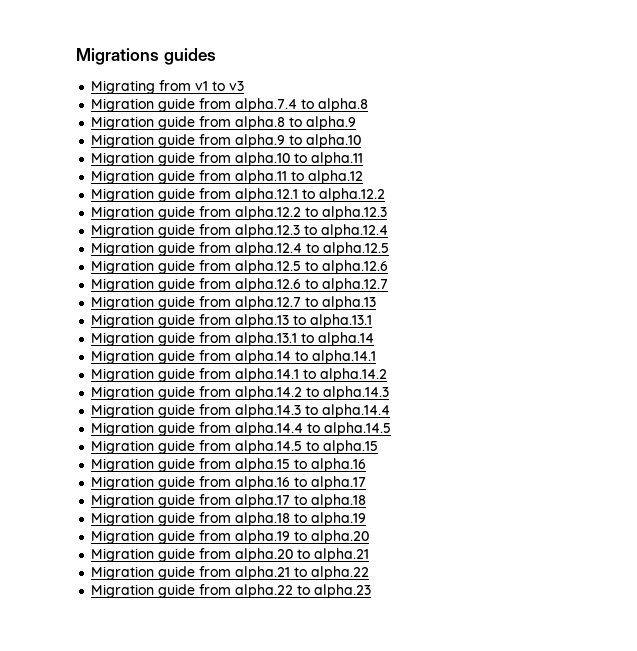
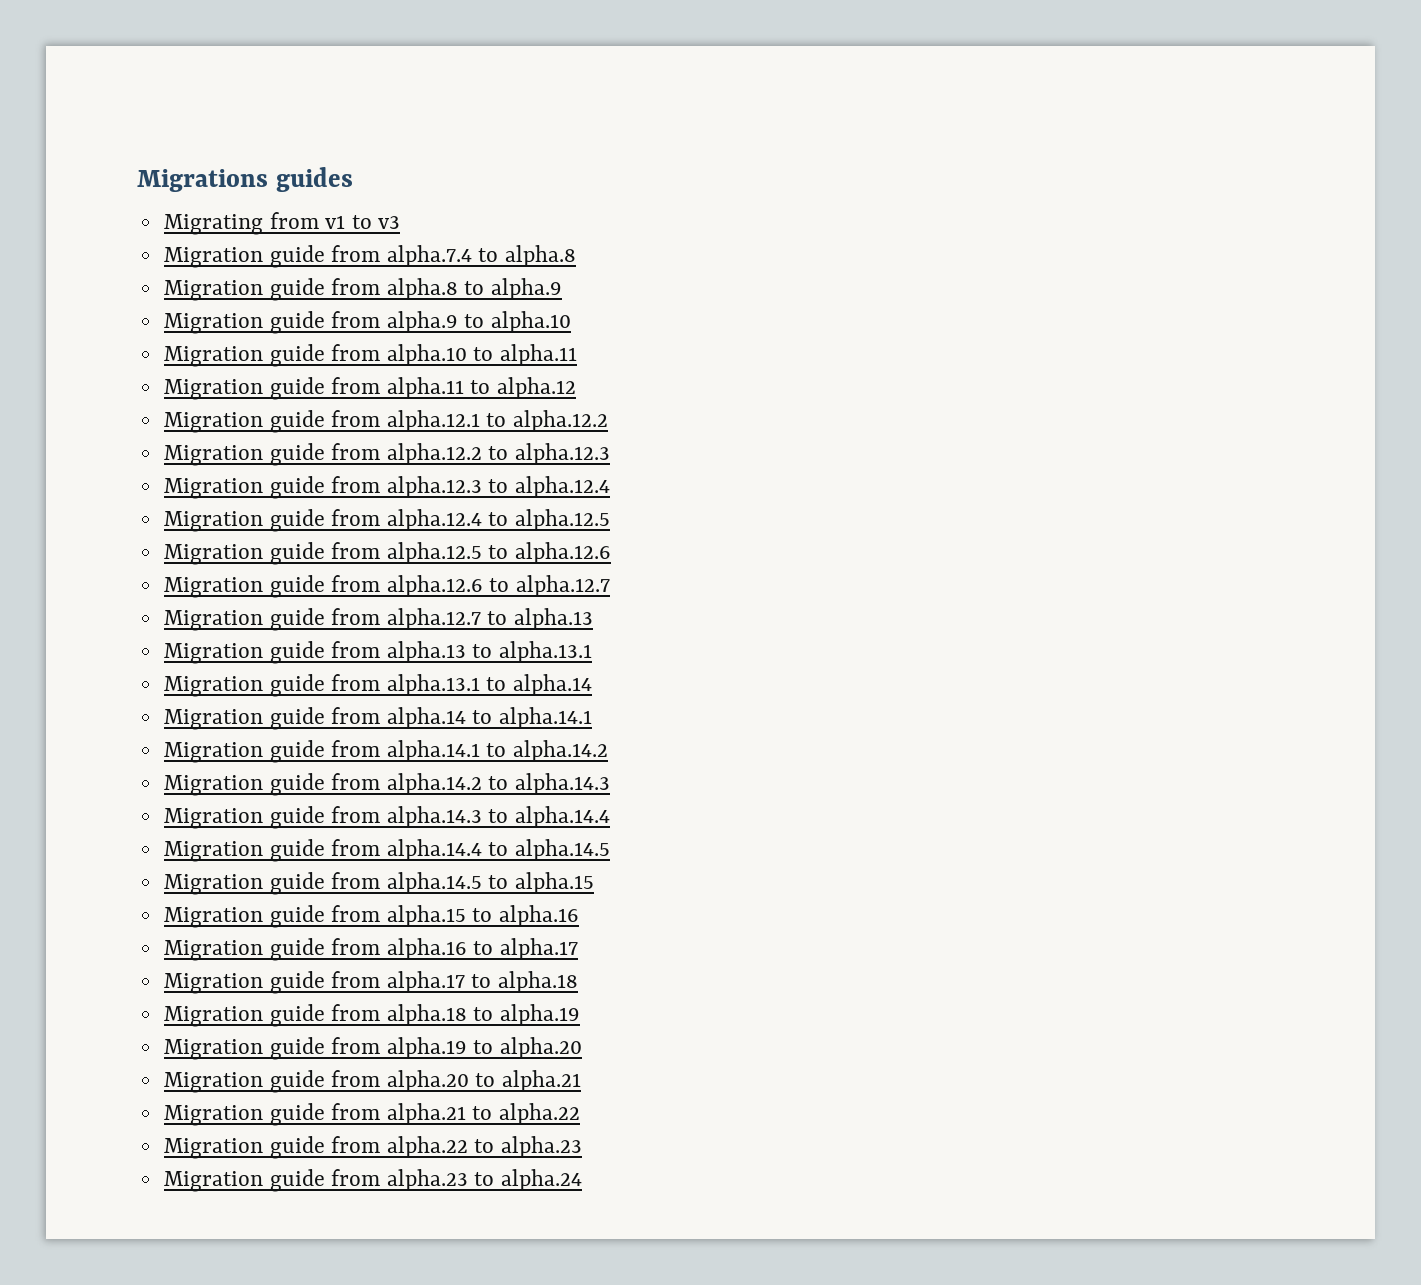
(372, 591) none -> [163,1169,583,1192] // Migration guide from alpha.23 to alpha.24

